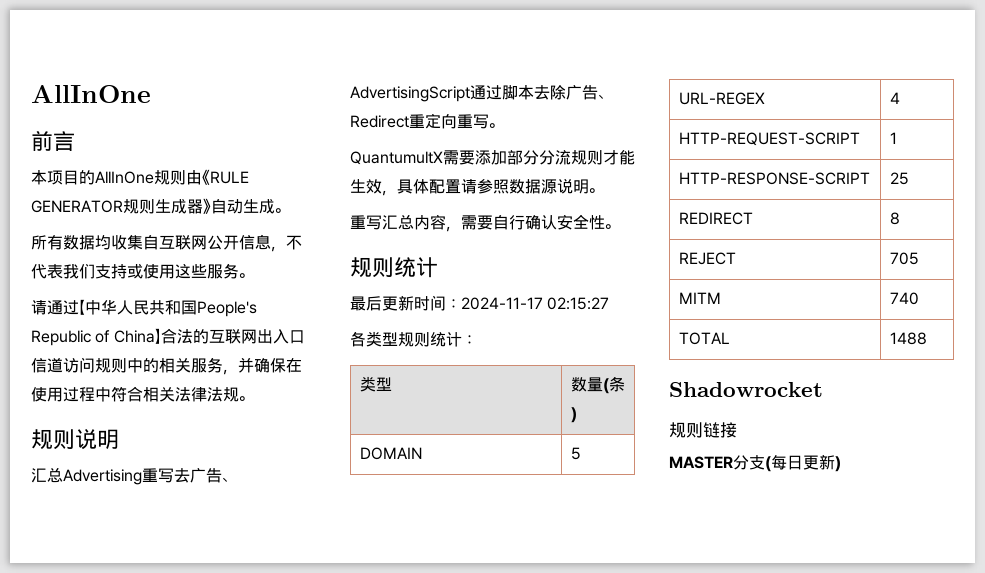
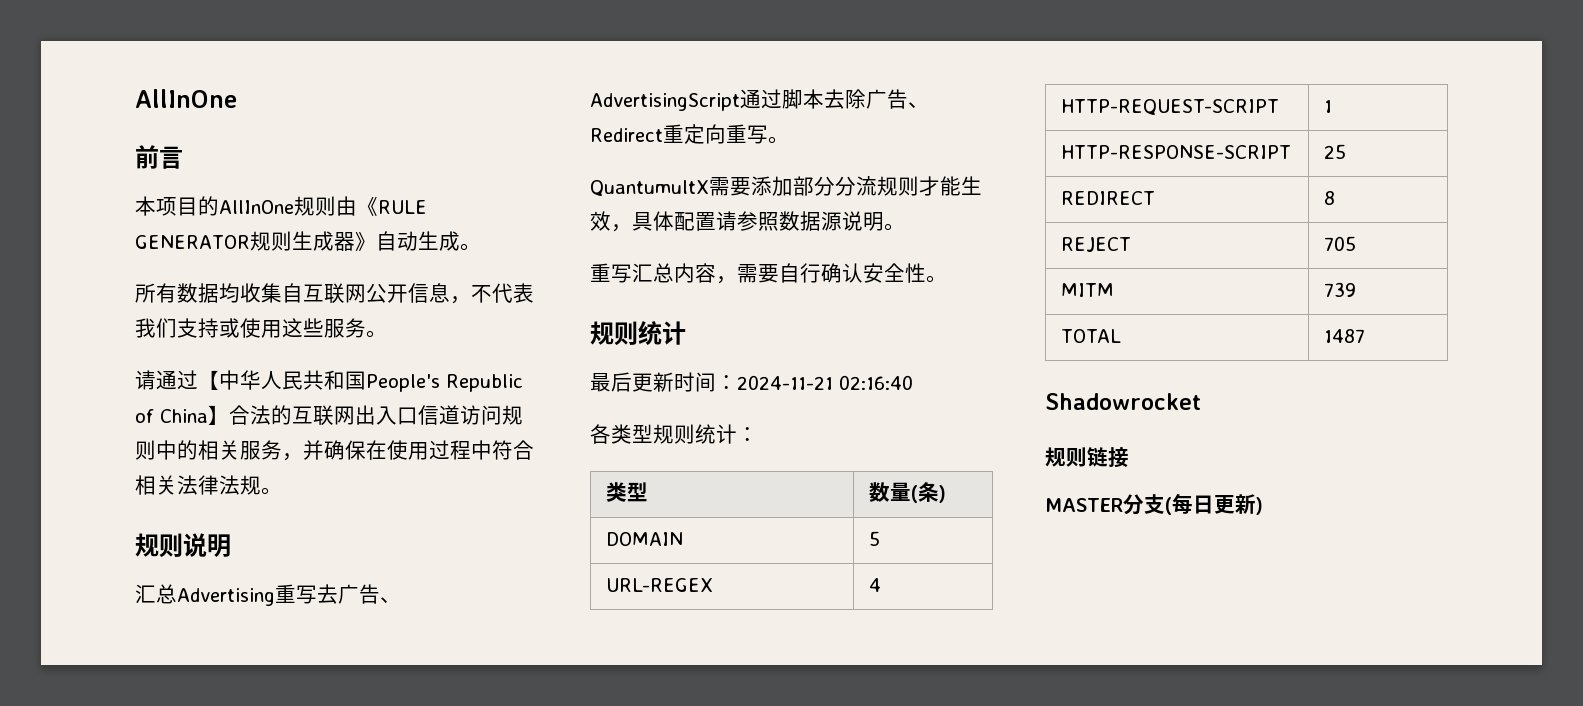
[461,297,610,310] 2024-11-17 02:15:27 -> [737,375,913,390] 2024-11-21 02:16:40
[889,292,919,305] 740 -> [1323,282,1356,297] 739
[889,332,927,345] 1488 -> [1323,329,1365,343] 1487

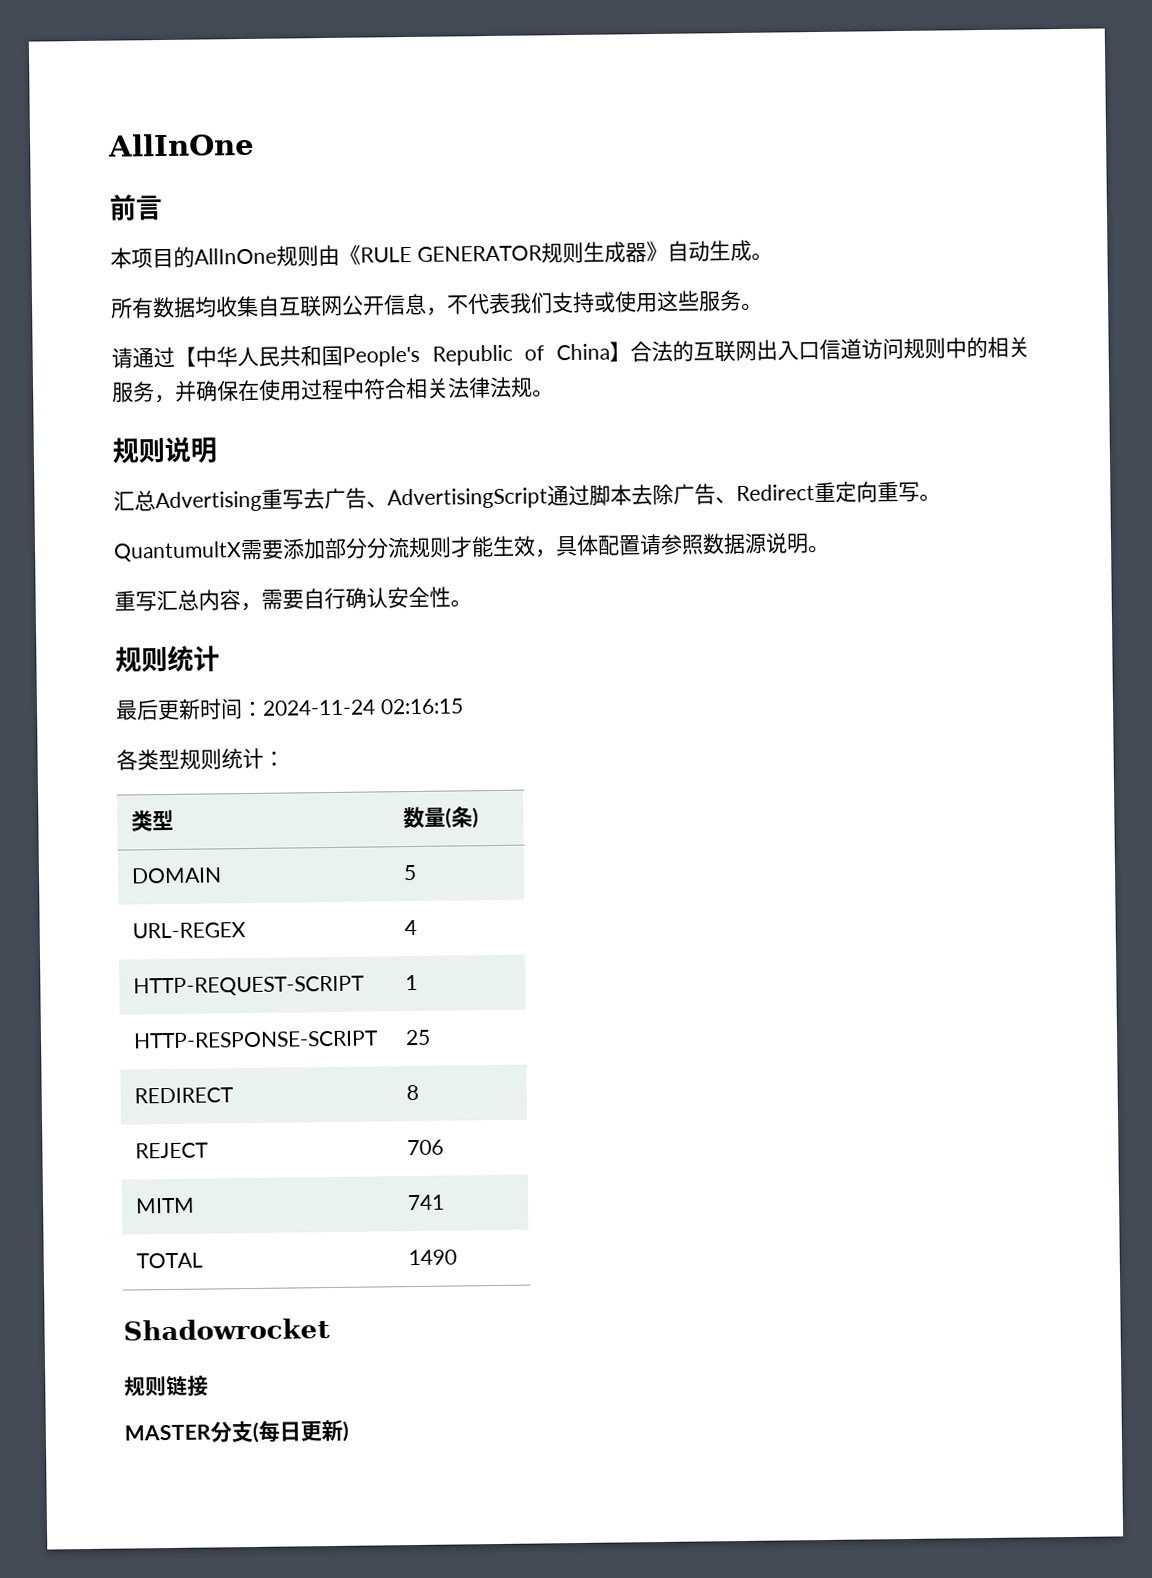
[737,375,913,390] 2024-11-21 02:16:40 -> [262,698,464,716] 2024-11-24 02:16:15
[1323,236,1356,251] 705 -> [407,1139,445,1156] 706
[1323,282,1356,297] 739 -> [407,1194,446,1211] 741
[1323,329,1365,343] 1487 -> [408,1249,458,1266] 1490

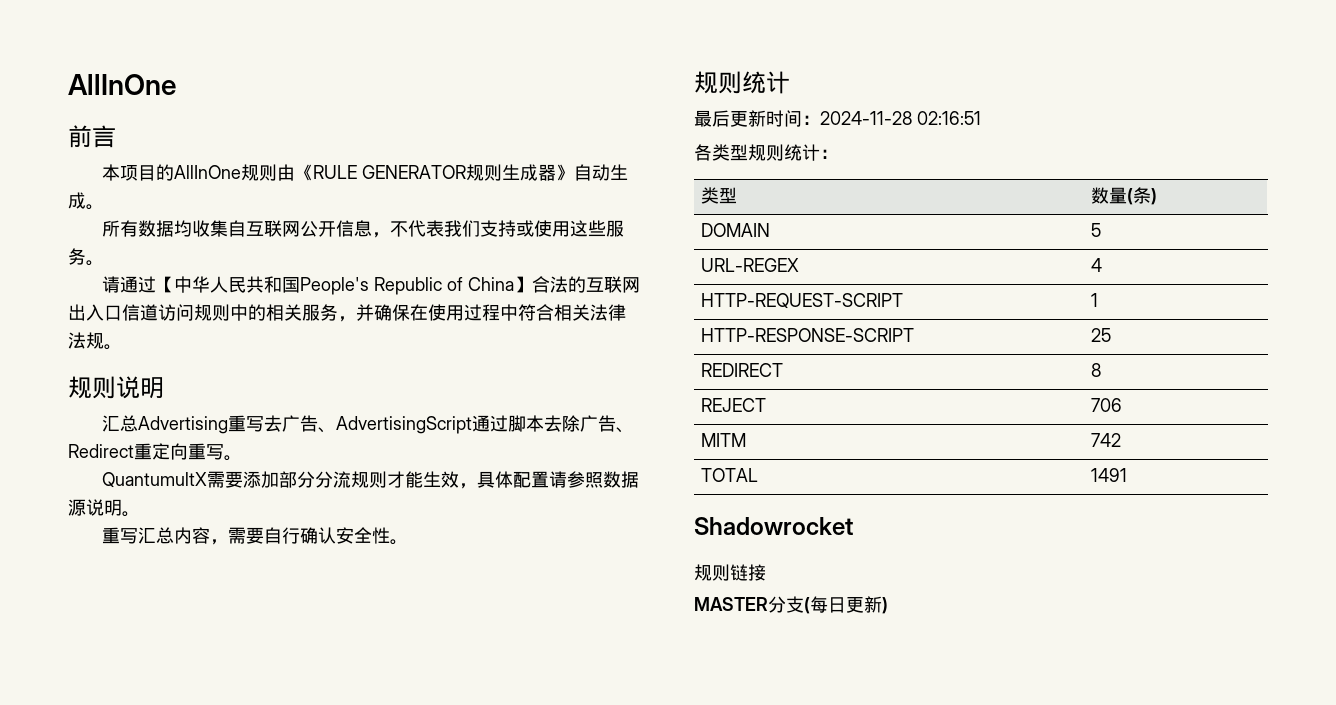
[262,698,464,716] 2024-11-24 02:16:15 -> [820,111,981,125] 2024-11-28 02:16:51
[407,1194,446,1211] 741 -> [1091,433,1122,447] 742
[408,1249,458,1266] 1490 -> [1091,468,1128,482] 1491

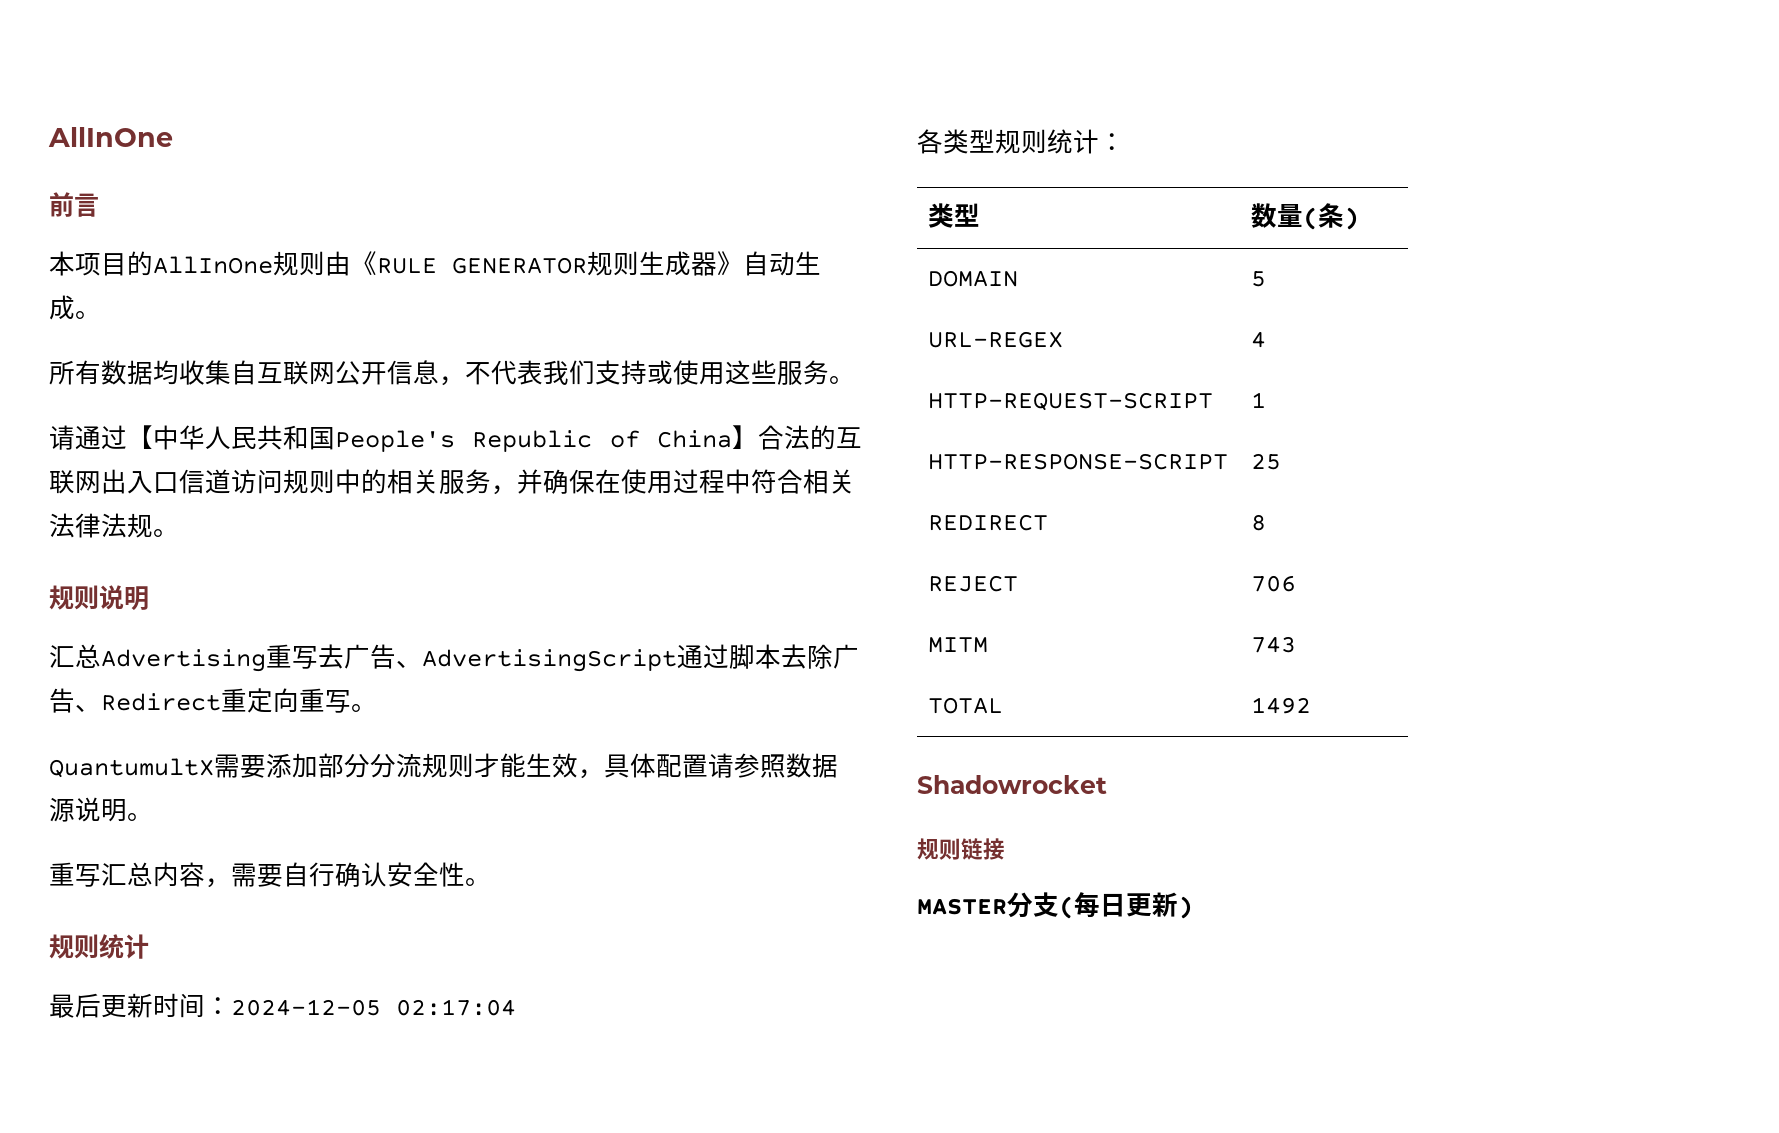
[820,111,981,125] 2024-11-28 02:16:51 -> [231,999,516,1016] 2024-12-05 02:17:04
[1091,433,1122,447] 742 -> [1251,636,1297,653] 743
[1091,468,1128,482] 1491 -> [1251,697,1312,714] 1492

